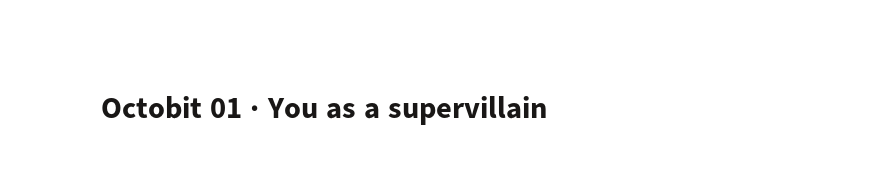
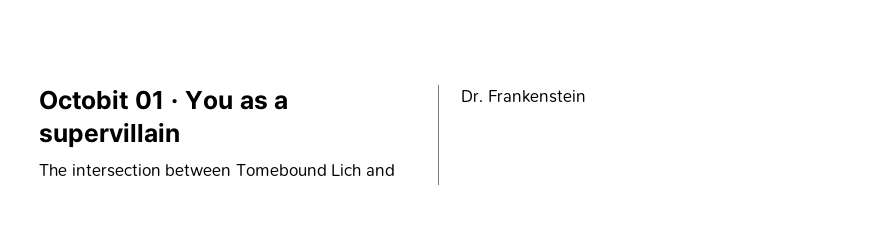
(548, 110) none -> [39,164,395,177] [461,90,586,103] // The intersection between Tomebound Lich and Dr. Frankenstein

